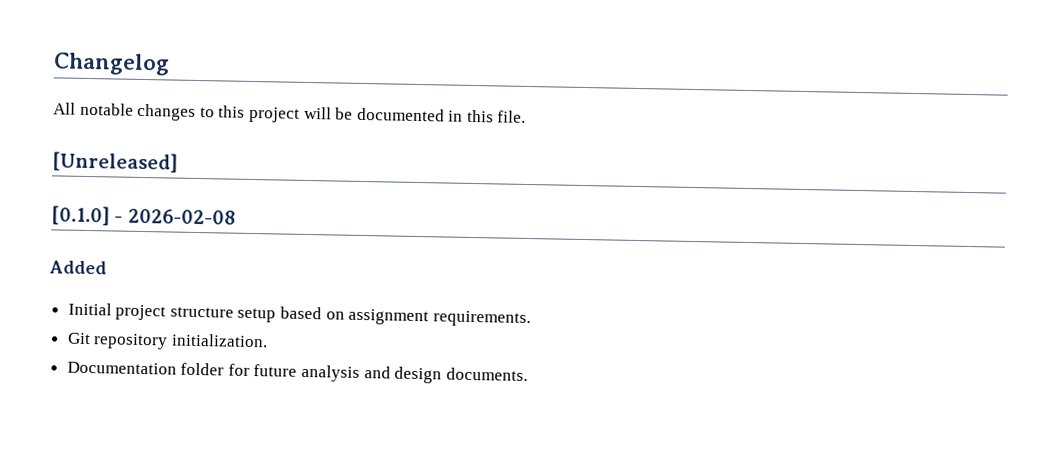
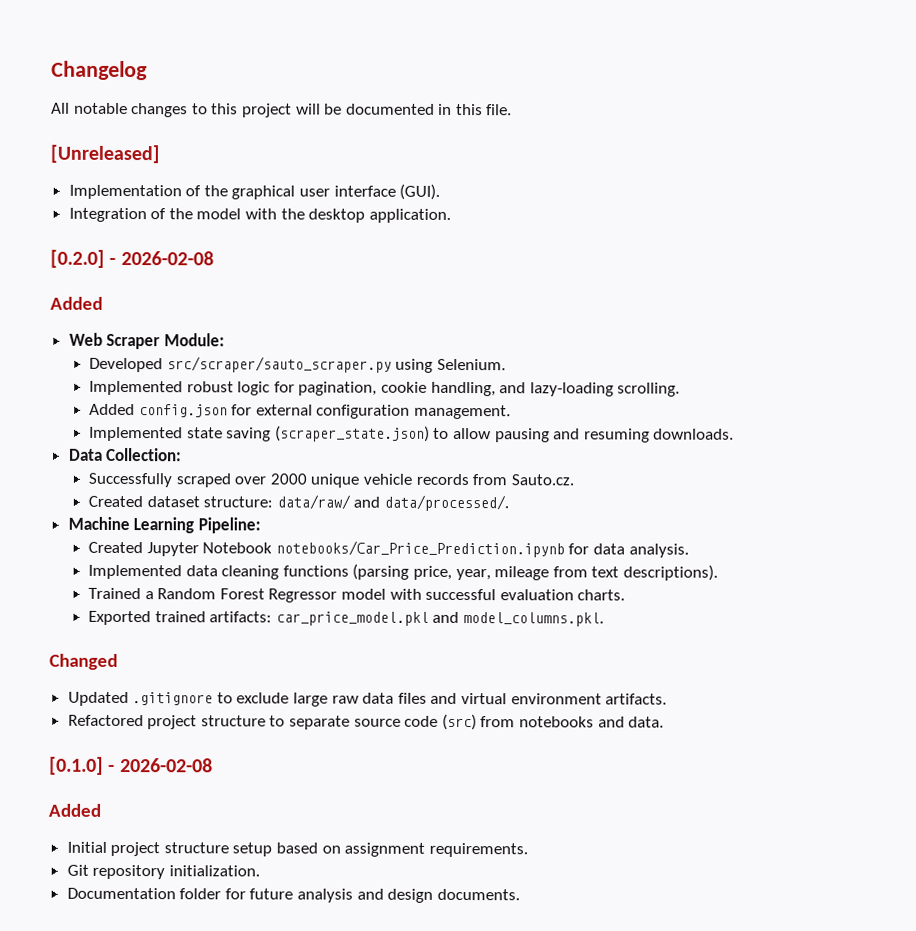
(178, 162) none -> [68,183,441,200] [68,207,451,223] [50,249,214,268] [50,296,103,310] [68,332,225,350] [88,356,506,373] [88,380,681,397] [88,403,511,420] [88,425,735,443] [68,447,183,462] [87,472,574,488] [87,494,509,512] [67,516,261,534] [87,540,689,558] [87,563,718,581] [87,587,626,603] [87,610,604,627] [49,653,118,670] [67,691,668,707] [67,713,665,731] // Implementation of the graphical user interface (GUI). // Integration of the model with the desktop application. // [0.2.0] - 2026-02-08 // Added // Web Scraper Module: // Developed src/scraper/sauto_scraper.py using Selenium. // Implemented robust logic for pagination, cookie handling, and lazy-loading scrolling. // Added config.json for external configuration management. // Implemented state saving (scraper_state.json) to allow pausing and resuming downloads. // Data Collection: // Successfully scraped over 2000 unique vehicle records from Sauto.cz. // Created dataset structure: data/raw/ and data/processed/. // Machine Learning Pipeline: // Created Jupyter Notebook notebooks/Car_Price_Prediction.ipynb for data analysis. // Implemented data cleaning functions (parsing price, year, mileage from text descriptions). // Trained a Random Forest Regressor model with successful evaluation charts. // Exported trained artifacts: car_price_model.pkl and model_columns.pkl. // Changed // Updated .gitignore to exclude large raw data files and virtual environment artifacts. // Refactored project structure to separate source code (src) from notebooks and data.

